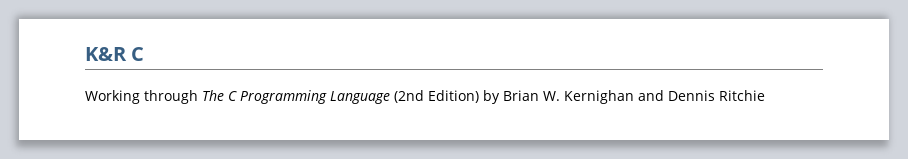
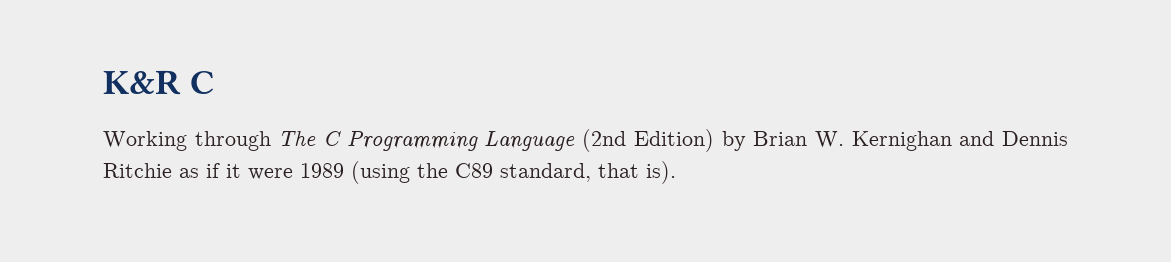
(765, 95) none -> [179,161,676,184] as if it were 1989 (using the C89 standard, that is).

